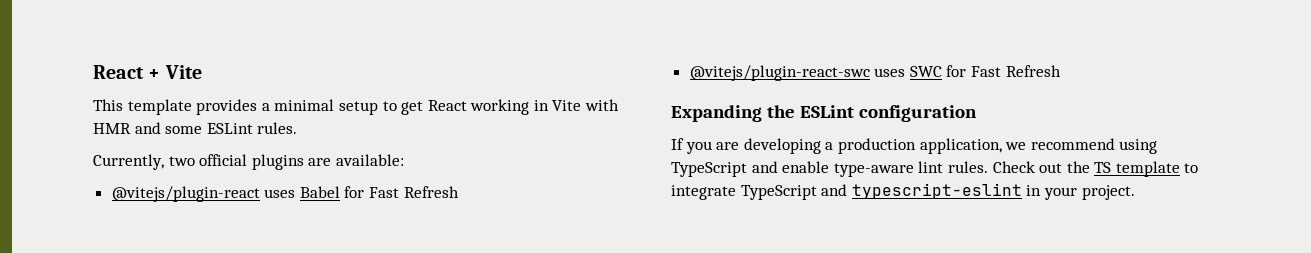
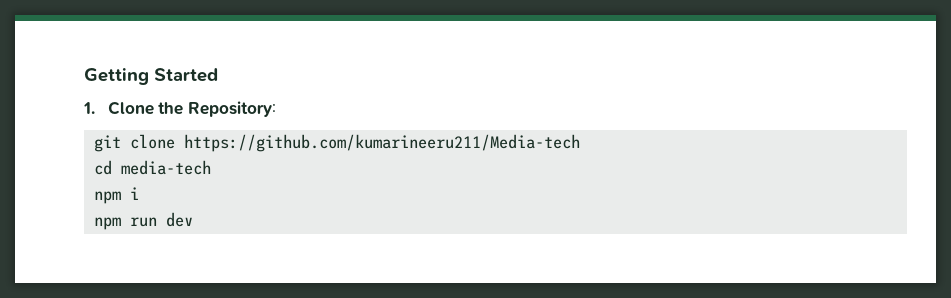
[93,65,202,79] [93,99,620,115] [93,122,298,134] [93,154,404,170] [111,186,459,202] [689,65,1061,81] [671,105,977,122] [671,138,1158,154] [671,161,1199,177] [671,183,1135,200] React + Vite // This template provides a minimal setup to get React working in Vite with HMR and some ESLint rules. // Currently, two official plugins are available: // @vitejs/plugin-react uses Babel for Fast Refresh // @vitejs/plugin-react-swc uses SWC for Fast Refresh // Expanding the ESLint configuration // If you are developing a production application, we recommend using TypeScript and enable type-aware lint rules. Check out the TS template to integrate TypeScript and typescript-eslint in your project. -> [84,68,218,85] [83,101,276,117] [94,134,581,152] [94,160,212,175] [94,187,140,204] [94,212,194,230] Getting Started // 1. Clone the Repository: // git clone https://github.com/kumarineeru211/Media-tech // cd media-tech // npm i // npm run dev

